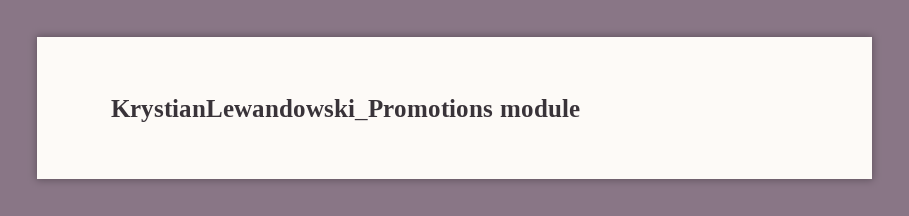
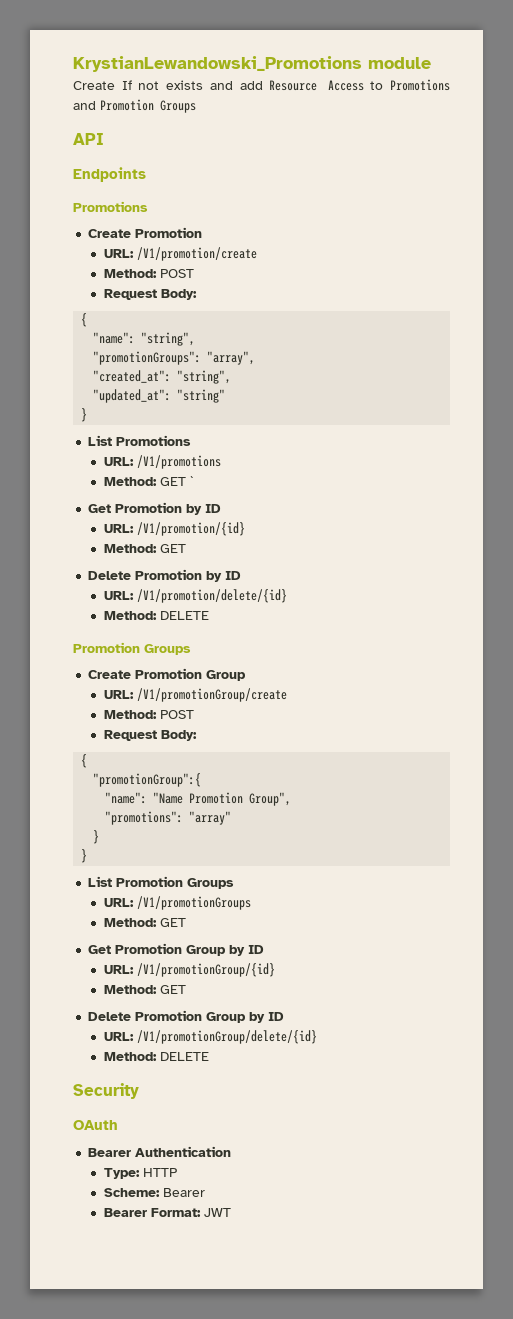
(580, 108) none -> [73,79,450,91] [73,99,196,113] [73,133,104,145] [73,167,146,182] [73,201,148,212] [88,227,203,238] [103,247,257,261] [103,269,194,278] [103,289,197,300] [81,313,88,327] [93,332,196,346] [93,351,256,365] [93,370,232,384] [93,389,226,403] [81,408,88,422] [88,435,192,446] [103,455,221,469] [103,476,194,486] [88,502,222,515] [103,522,245,536] [103,544,186,553] [88,569,242,582] [103,589,287,603] [103,611,209,620] [73,642,191,655] [88,668,247,681] [103,688,287,702] [103,710,194,719] [103,730,197,741] [81,754,88,768] [93,773,202,787] [105,792,292,806] [105,811,232,825] [93,830,100,844] [81,849,88,863] [88,876,235,889] [103,896,251,910] [103,918,186,927] [88,943,265,956] [103,963,275,977] [103,985,186,994] [88,1010,285,1023] [103,1030,317,1044] [103,1052,209,1061] [73,1083,139,1099] [73,1120,118,1130] [88,1146,232,1157] [103,1168,177,1179] [103,1188,205,1197] [103,1208,231,1217] // Create If not exists and add Resource Access to Promotions and Promotion Groups // API // Endpoints // Promotions // Create Promotion // URL: /V1/promotion/create // Method: POST // Request Body: // { // "name": "string", // "promotionGroups": "array", // "created_at": "string", // "updated_at": "string" // } // List Promotions // URL: /V1/promotions // Method: GET ` // Get Promotion by ID // URL: /V1/promotion/{id} // Method: GET // Delete Promotion by ID // URL: /V1/promotion/delete/{id} // Method: DELETE // Promotion Groups // Create Promotion Group // URL: /V1/promotionGroup/create // Method: POST // Request Body: // { // "promotionGroup":{ // "name": "Name Promotion Group", // "promotions": "array" // } // } // List Promotion Groups // URL: /V1/promotionGroups // Method: GET // Get Promotion Group by ID // URL: /V1/promotionGroup/{id} // Method: GET // Delete Promotion Group by ID // URL: /V1/promotionGroup/delete/{id} // Method: DELETE // Security // OAuth // Bearer Authentication // Type: HTTP // Scheme: Bearer // Bearer Format: JWT

